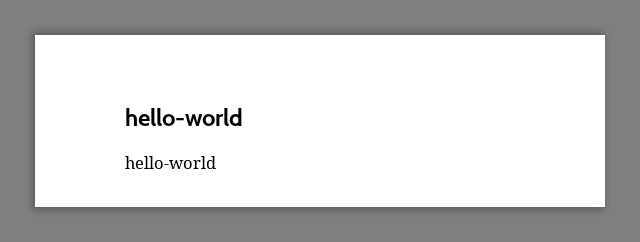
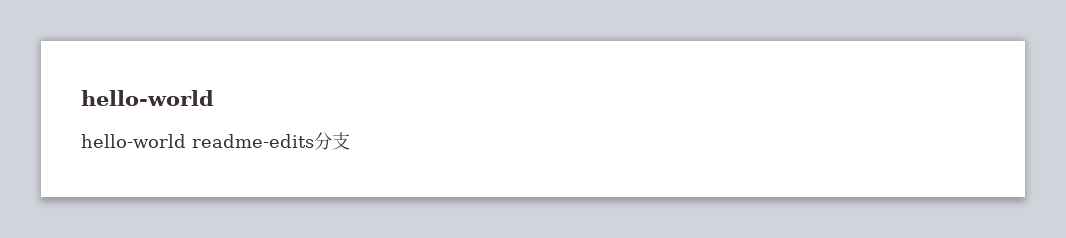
(216, 162) none -> [192,132,350,150] readme-edits分支

